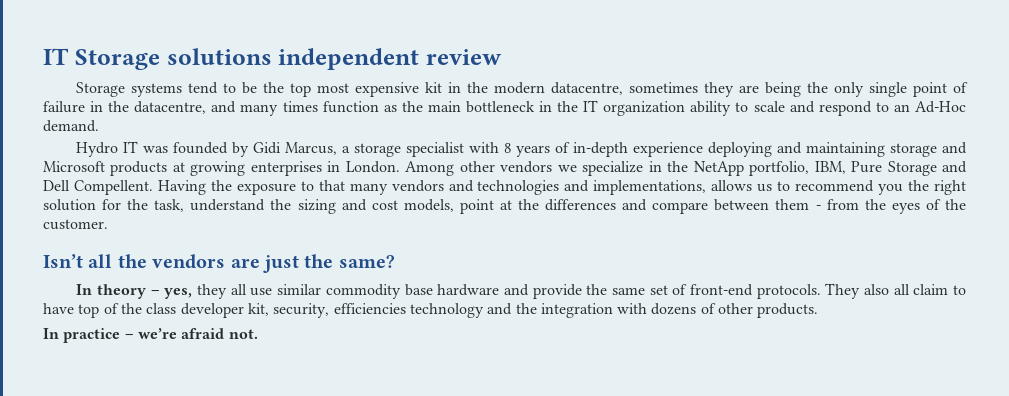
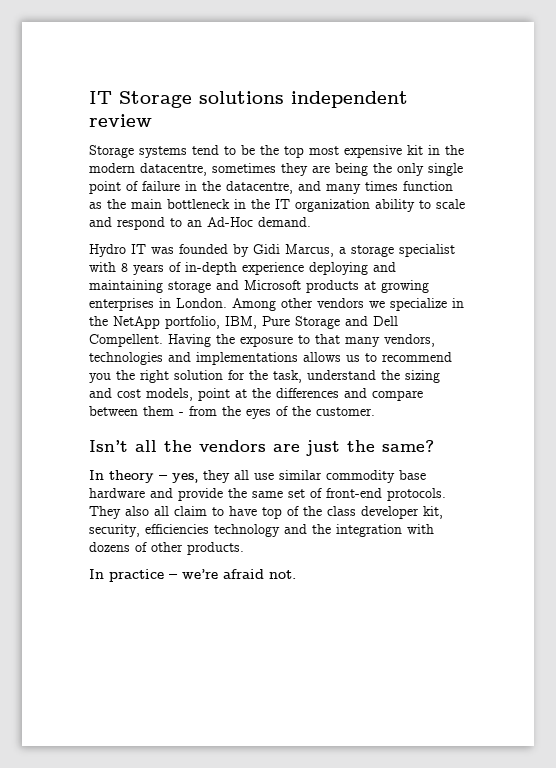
[391,180,474,192] vendors and -> [384,334,435,347] vendors,
[593,180,707,195] implementations, -> [196,352,298,365] implementations

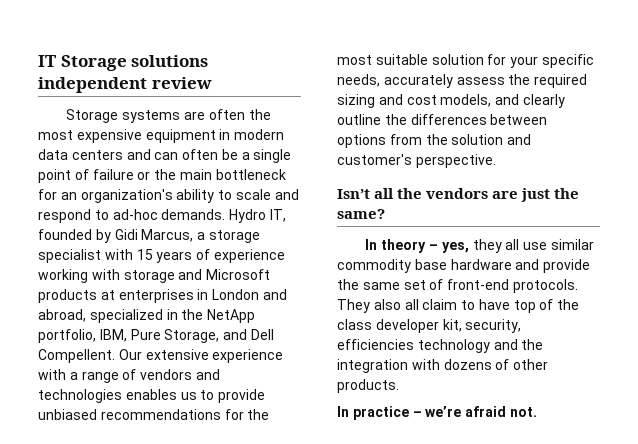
[192,145,464,158] [89,163,463,176] [89,181,453,194] [89,199,370,212] tend to be the top most expensive kit in the modern datacentre, sometimes they are being the only single point of failure in the datacentre, and many times function as the main bottleneck in the IT organization -> [183,109,271,120] [38,129,285,143] [38,149,292,163] [38,169,286,183] [38,189,173,203] are often the most expensive equipment in modern data centers and can often be a single point of failure or the main bottleneck for an organization's
[187,217,311,227] [89,244,174,257] an Ad-Hoc demand. // Hydro IT was -> [112,209,286,223] ad-hoc demands. Hydro IT,
[121,263,128,272] 8 -> [136,249,153,260] 15
[185,262,396,275] [89,280,163,293] in-depth experience deploying and maintaining -> [213,249,285,263] [38,269,120,283] experience working with
[381,280,429,293] growing -> (115, 295) none
[176,298,447,311] London. Among other vendors we specialize -> [212,289,287,300] [38,309,163,323] London and abroad, specialized
[295,316,340,329] Storage -> [164,329,220,343] Storage,
[168,334,435,347] [89,352,452,365] [89,370,440,383] [89,388,423,401] [89,406,375,419] Having the exposure to that many vendors, technologies and implementations allows us to recommend you the right solution for the task, understand the sizing and cost models, point at the differences and compare between them - from the eyes of the customer. -> [118,349,284,363] [38,369,220,383] [38,389,266,403] [38,409,270,420] [337,54,594,68] [337,74,588,88] [337,94,565,108] [337,114,548,125] [337,134,532,148] [337,154,496,168] Our extensive experience with a range of vendors and technologies enables us to provide unbiased recommendations for the most suitable solution for your specific needs, accurately assess the required sizing and cost models, and clearly outline the differences between options from the solution and customer's perspective.

